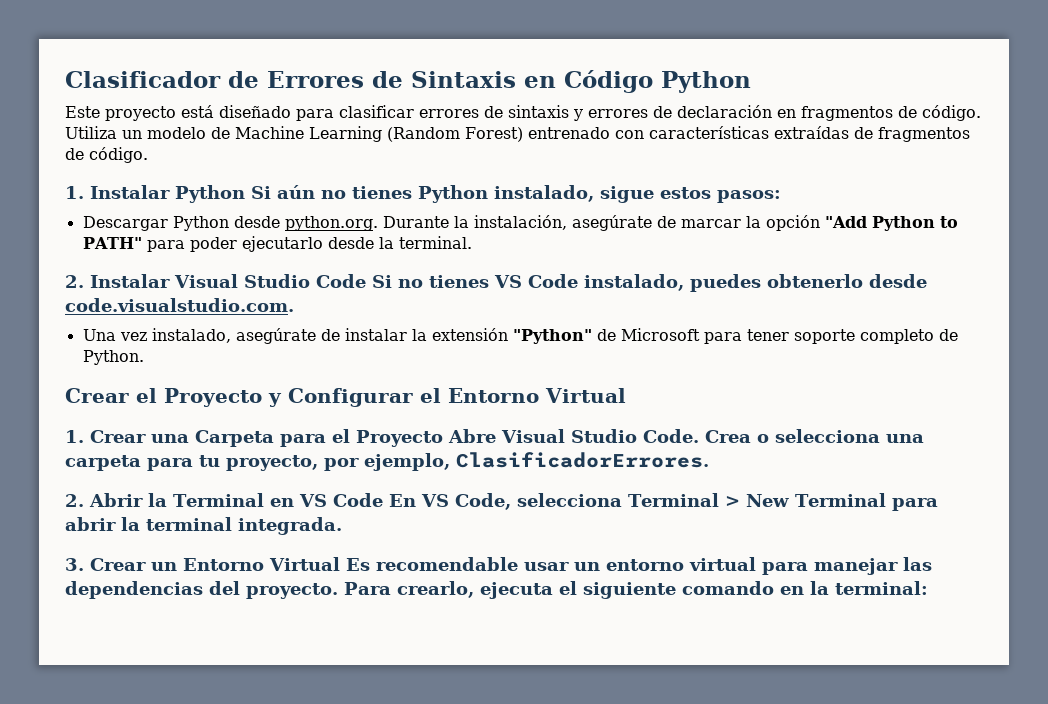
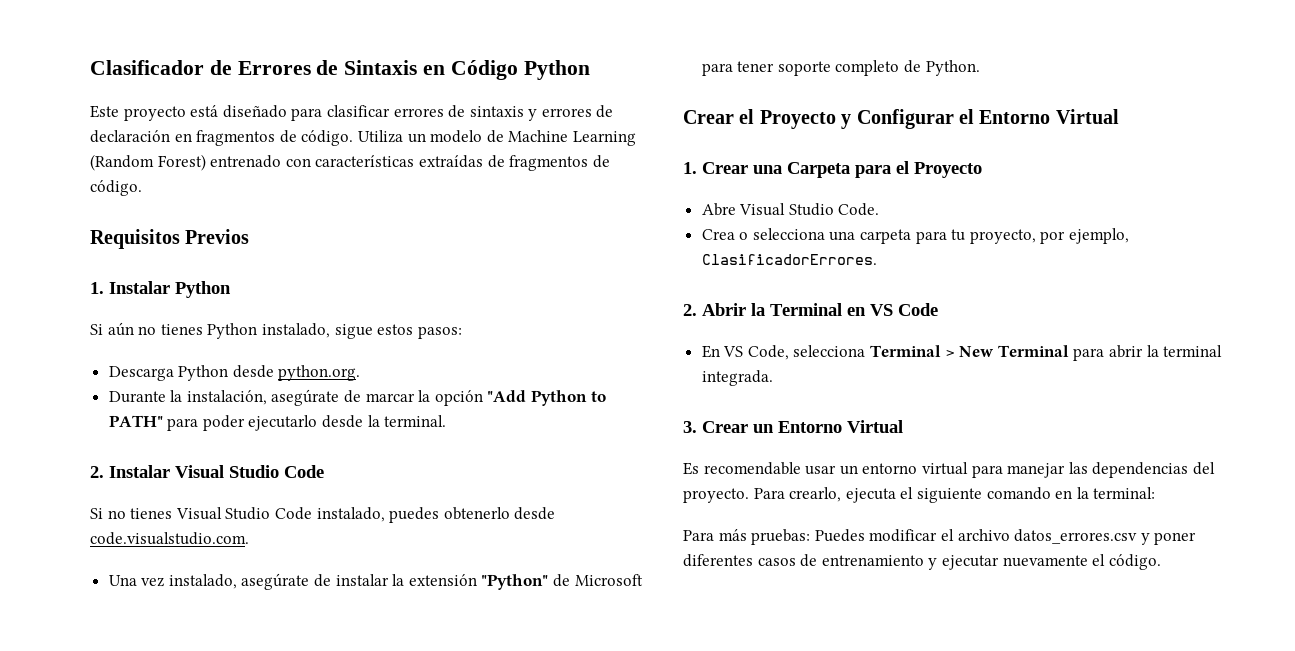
(148, 155) none -> [90,229,250,249] // Requisitos Previos
(245, 194) none -> (231, 289) //
[82,216,168,231] Descargar -> [108,366,174,381] Descarga
(378, 223) none -> (361, 373) //
(366, 281) none -> (324, 471) //
[494,275,522,288] VS -> [175,507,271,520] Visual Studio
(443, 438) none -> (982, 170) //
(699, 436) none -> (880, 209) //
(383, 500) none -> (938, 309) //
(340, 564) none -> (903, 426) //
(928, 588) none -> [683,529,1197,545] [683,554,1161,570] // Para más pruebas: Puedes modificar el archivo datos_errores.csv y poner diferentes casos de entrenamiento y ejecutar nuevamente el código.

